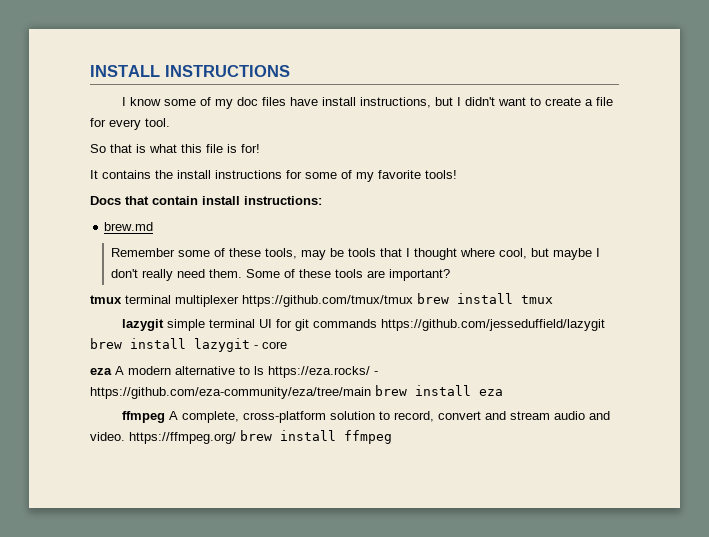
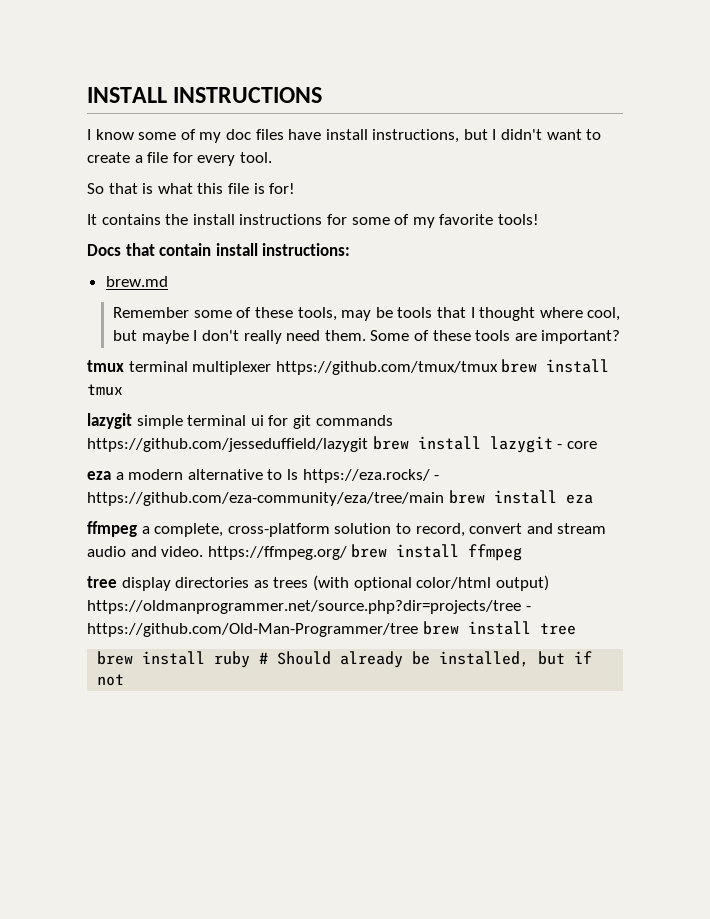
[259,319,273,328] UI -> [250,415,264,426] ui
[115,366,124,375] A -> [115,472,124,480] a
[169,411,179,420] A -> [141,526,150,534] a
(392, 437) none -> [87,575,549,591] [87,600,531,614] [87,621,576,637] [97,651,593,668] [97,674,125,686] // tree display directories as trees (with optional color/html output) https://oldmanprogrammer.net/source.php?dir=projects/tree - https://github.com/Old-Man-Programmer/tree brew install tree // brew install ruby # Should already be installed, but if not

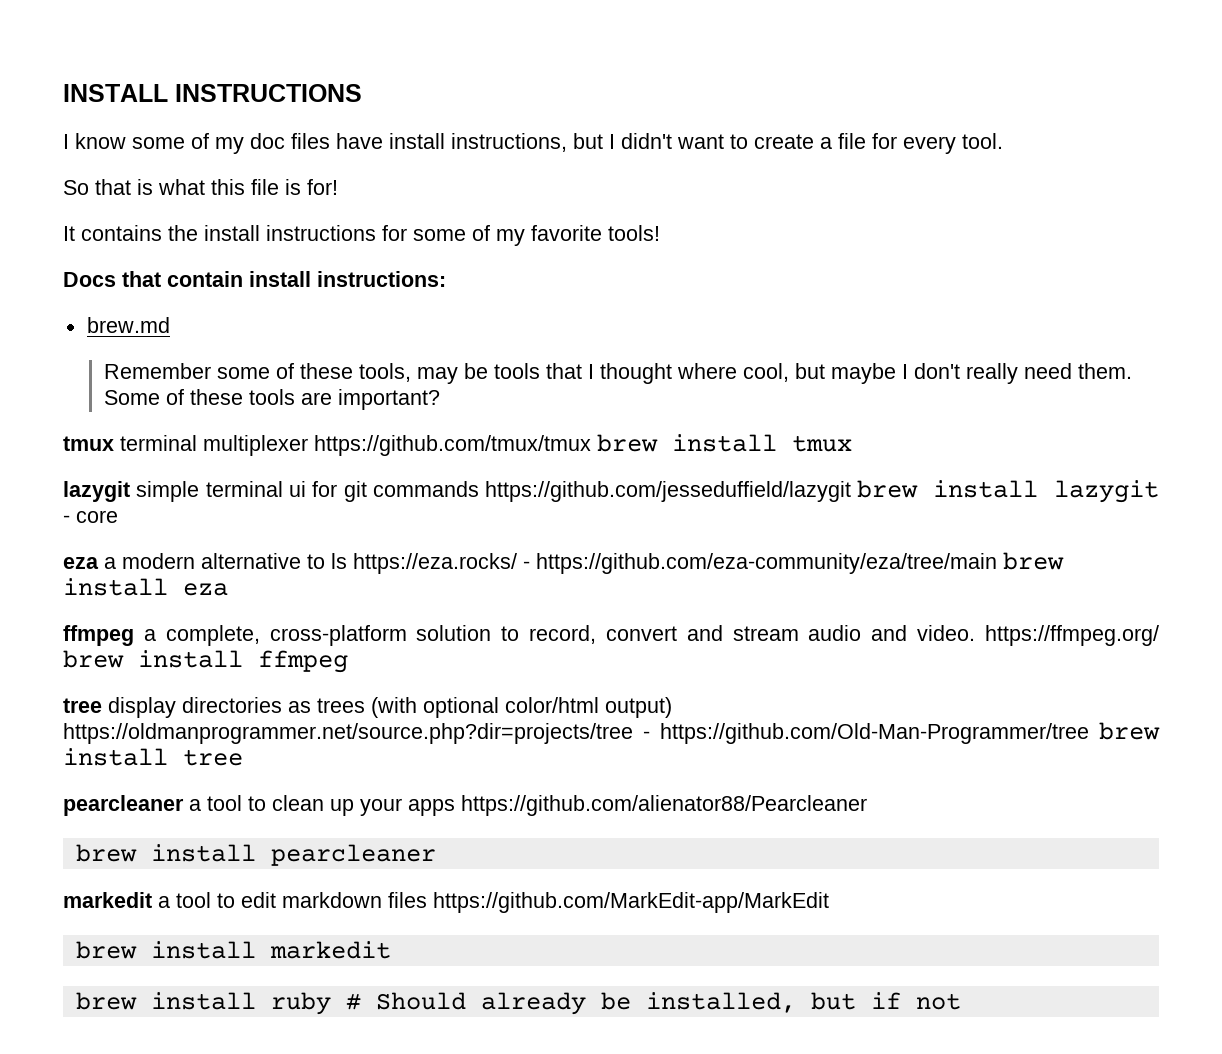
(576, 629) none -> [63,795,867,816] [75,844,436,866] [63,892,829,913] [75,941,391,959] // pearcleaner a tool to clean up your apps https://github.com/alienator88/Pearcleaner // brew install pearcleaner // markedit a tool to edit markdown files https://github.com/MarkEdit-app/MarkEdit // brew install markedit

